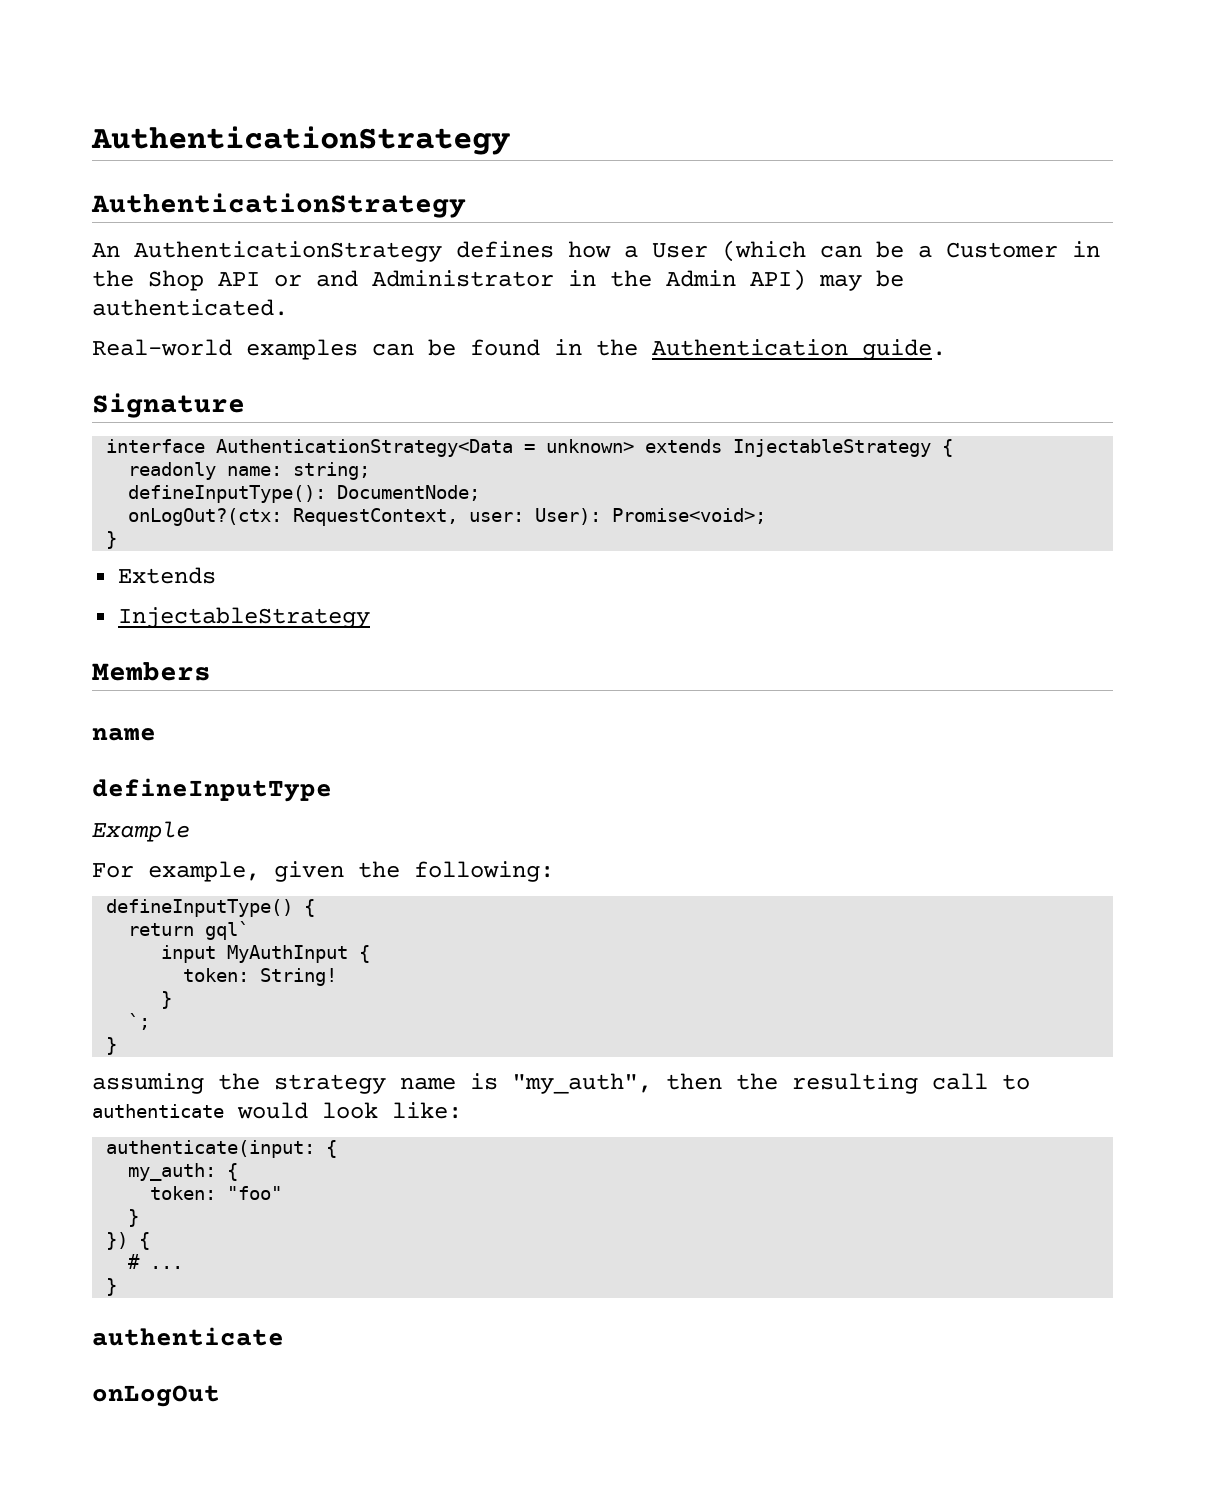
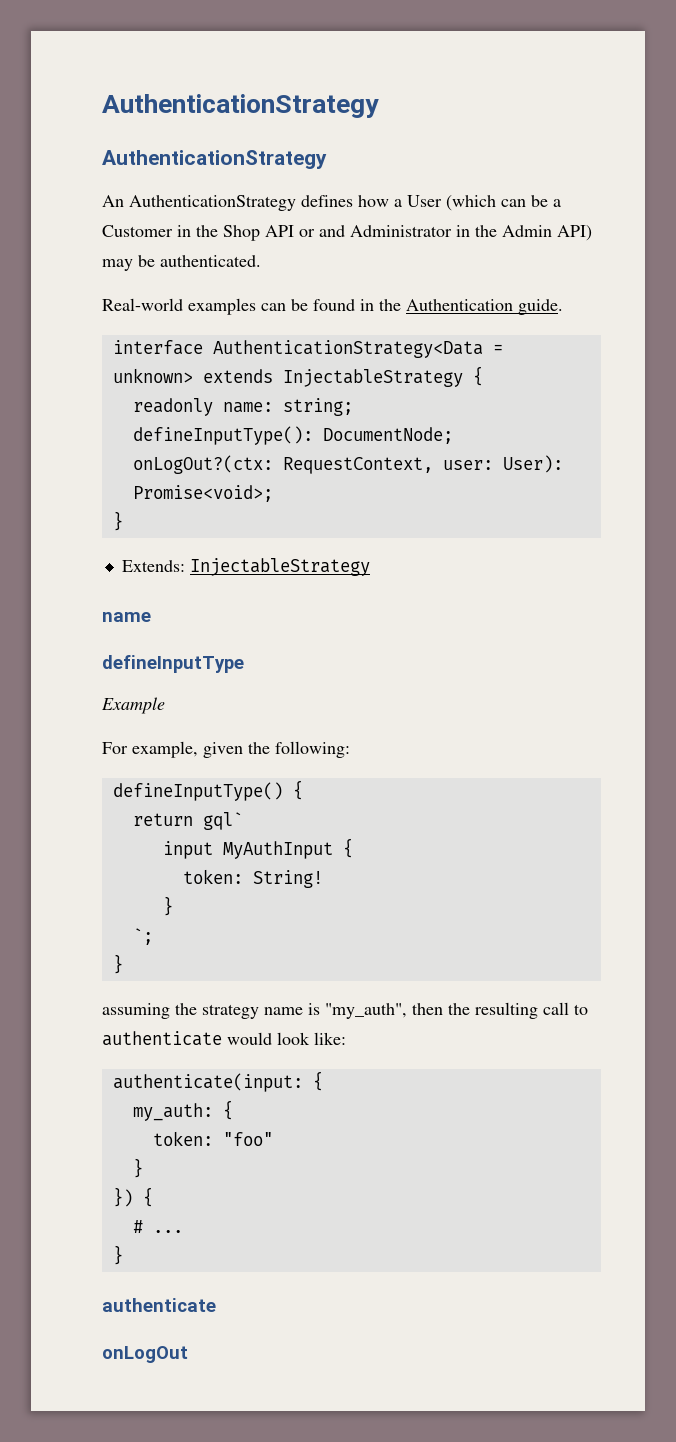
[92,393,245,418] // Signature -> (563, 307) none
[118,567,217,584] [118,607,371,628] [92,662,211,681] Extends // InjectableStrategy // Members -> [121,558,370,576] Extends: InjectableStrategy

